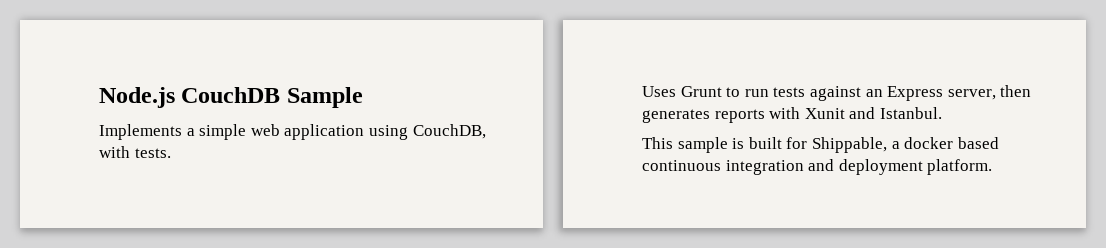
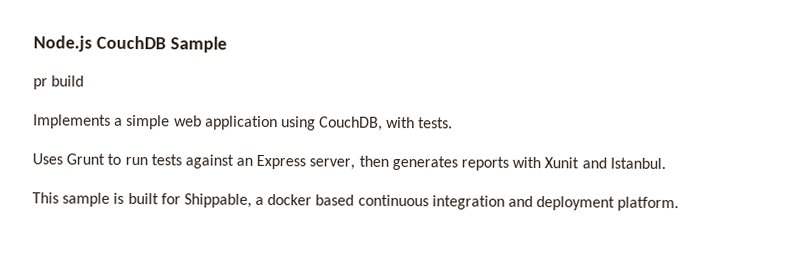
(363, 97) none -> [33,75,85,90] // pr build

